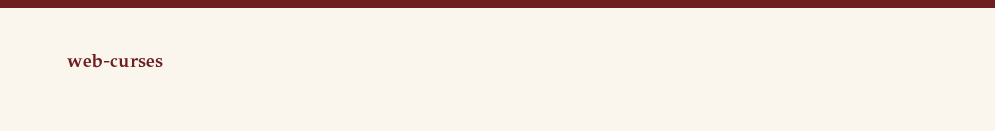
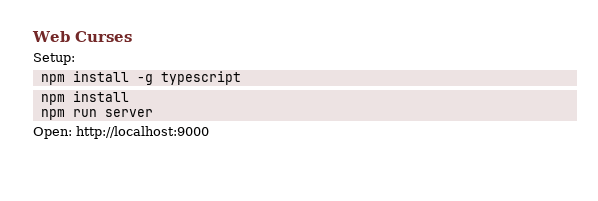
[67,54,163,68] web-curses -> [32,31,132,42] [33,53,75,65] [40,71,241,85] [40,91,129,105] [40,109,153,120] [33,126,209,139] Web Curses // Setup: // npm install -g typescript // npm install // npm run server // Open: http://localhost:9000

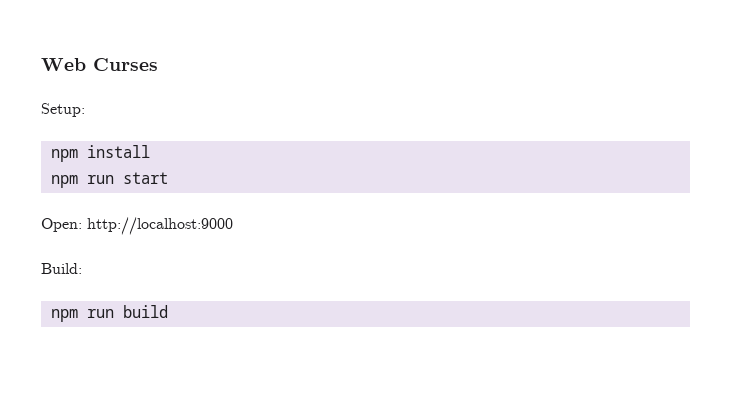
[40,71,241,85] // npm install -g typescript -> (85, 110) none
[104,109,153,117] server -> [122,172,168,184] start
(209, 132) none -> [41,263,82,274] [50,305,168,322] // Build: // npm run build

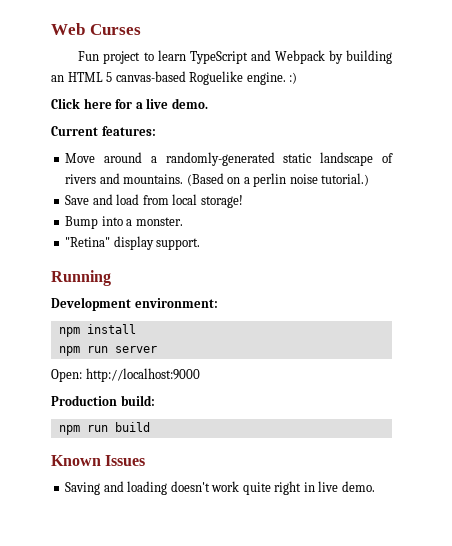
[41,103,85,117] Setup: -> [78,50,393,64] [51,71,298,85] [51,98,208,109] [51,126,156,136] [65,152,393,166] [65,173,370,187] [65,194,243,208] [65,216,183,229] [65,236,201,250] [51,270,111,286] [51,297,218,311] Fun project to learn TypeScript and Webpack by building an HTML 5 canvas-based Roguelike engine. :) // Click here for a live demo. // Current features: // Move around a randomly-generated static landscape of rivers and mountains. (Based on a perlin noise tutorial.) // Save and load from local storage! // Bump into a monster. // "Retina" display support. // Running // Development environment:
[122,172,168,184] start -> [114,346,157,353] server
[41,263,82,274] Build: -> [51,395,155,406] Production build:
(168, 311) none -> [51,455,146,466] [65,481,375,495] // Known Issues // Saving and loading doesn't work quite right in live demo.

